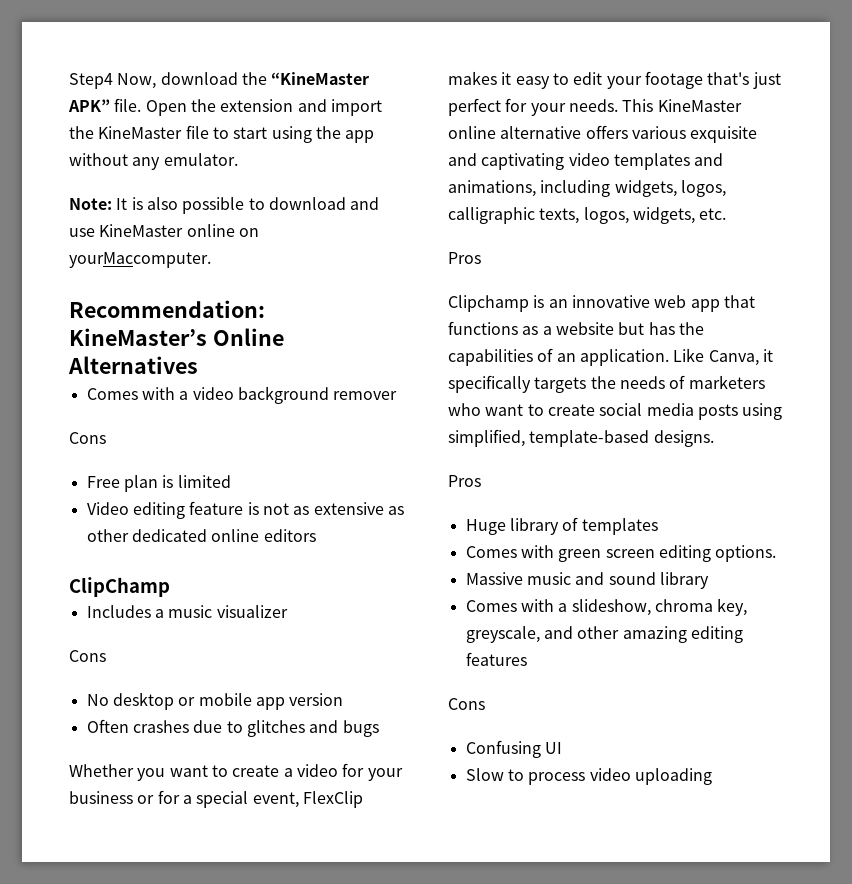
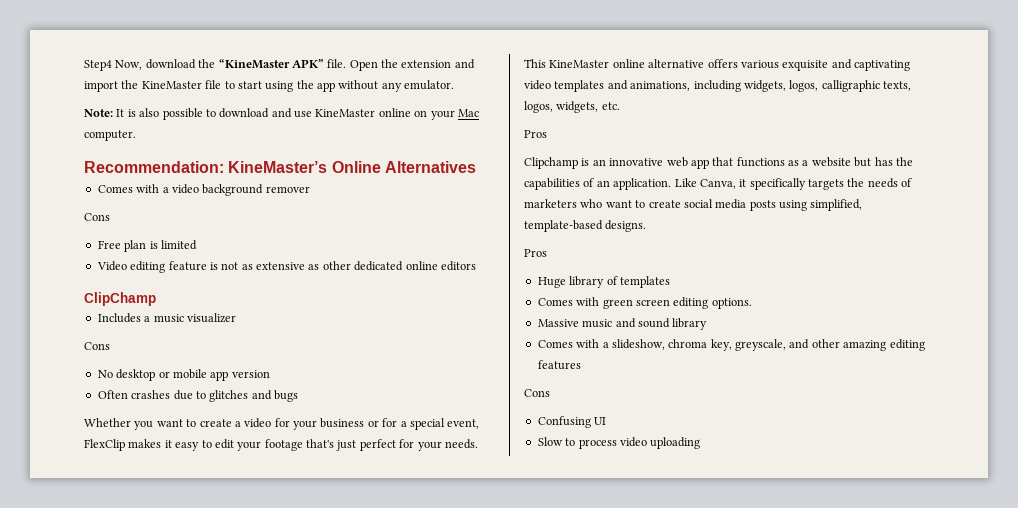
[69,252,211,268] yourMaccomputer. -> [430,109,479,120] [84,130,136,141] your Mac computer.

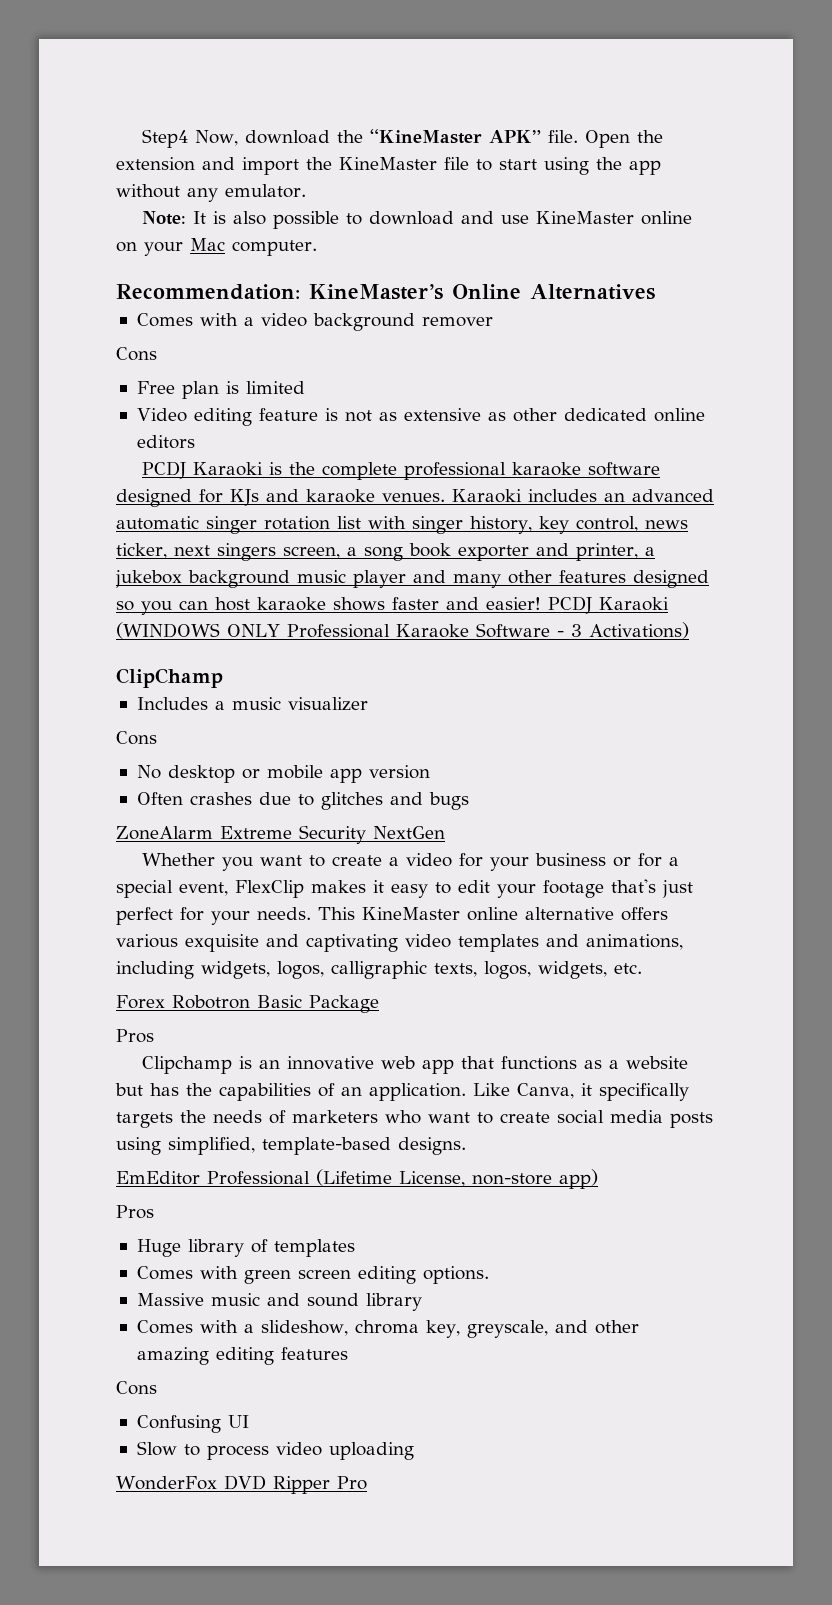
(476, 266) none -> [142,461,661,480] [116,489,714,507] [116,516,688,534] [116,543,655,561] [115,570,709,588] [116,596,669,615] [116,622,689,639] // PCDJ Karaoki is the complete professional karaoke software designed for KJs and karaoke venues. Karaoki includes an advanced automatic singer rotation list with singer history, key control, news ticker, next singers screen, a song book exporter and printer, a jukebox background music player and many other features designed so you can host karaoke shows faster and easier! PCDJ Karaoki (WINDOWS ONLY Professional Karaoke Software - 3 Activations)
(298, 396) none -> [116,825,445,844] // ZoneAlarm Extreme Security NextGen
(620, 106) none -> [116,995,379,1013] // Forex Robotron Basic Package
(647, 226) none -> [116,1169,598,1189] // EmEditor Professional (Lifetime License, non-store app)
(701, 443) none -> [116,1475,367,1494] // WonderFox DVD Ripper Pro

